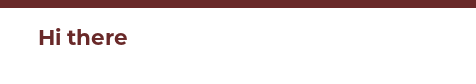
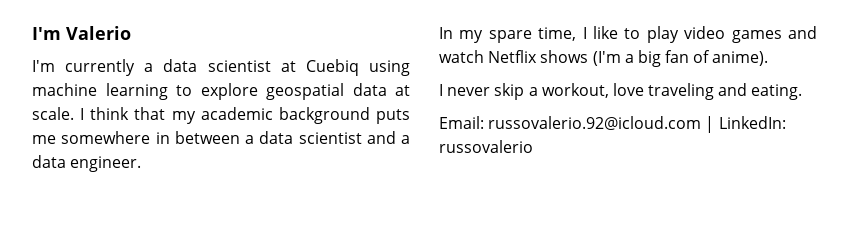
[38,28,128,45] Hi there -> [32,26,131,40] [32,59,410,76] [32,83,410,100] [32,107,410,124] [32,131,410,144] [32,155,142,172] [439,26,817,43] [439,50,769,67] [439,83,803,100] [439,116,786,133] [439,140,533,153] I'm Valerio // I'm currently a data scientist at Cuebiq using machine learning to explore geospatial data at scale. I think that my academic background puts me somewhere in between a data scientist and a data engineer. // In my spare time, I like to play video games and watch Netflix shows (I'm a big fan of anime). // I never skip a workout, love traveling and eating. // Email: russovalerio.92@icloud.com | LinkedIn: russovalerio

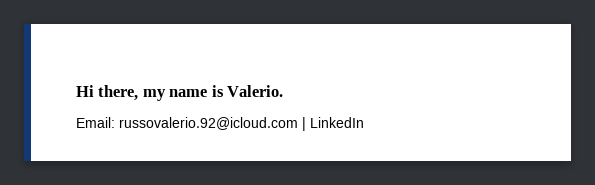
[32,26,131,40] [32,59,410,76] [32,83,410,100] [32,107,410,124] [32,131,410,144] [32,155,142,172] [439,26,817,43] [439,50,769,67] [439,83,803,100] I'm Valerio // I'm currently a data scientist at Cuebiq using machine learning to explore geospatial data at scale. I think that my academic background puts me somewhere in between a data scientist and a data engineer. // In my spare time, I like to play video games and watch Netflix shows (I'm a big fan of anime). // I never skip a workout, love traveling and eating. -> [76,85,284,101] Hi there, my name is Valerio.
[718,116,786,129] [439,140,533,153] LinkedIn: russovalerio -> [310,117,364,128] LinkedIn

